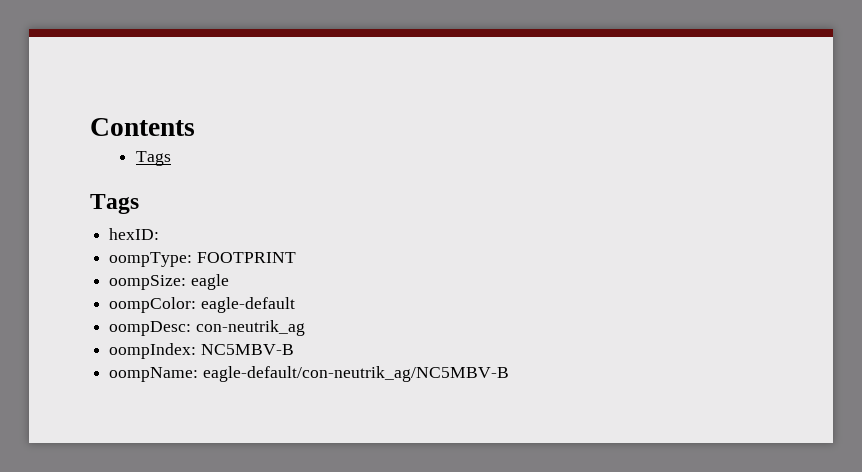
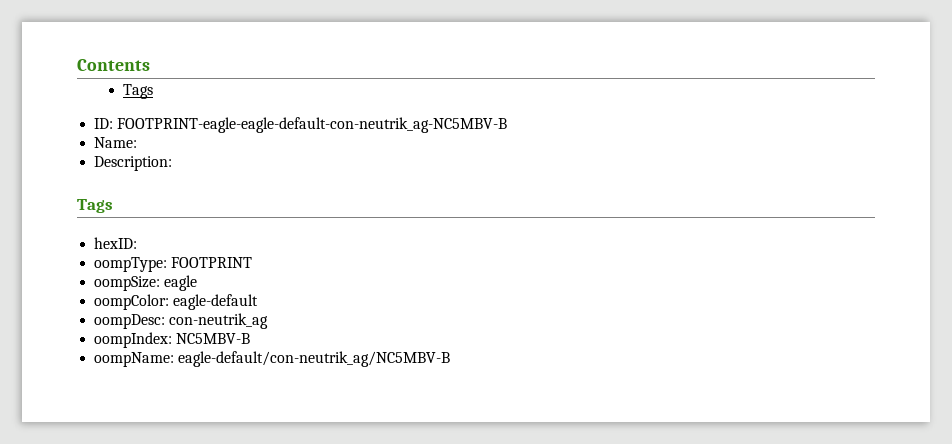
(171, 158) none -> [94,117,508,133] [94,137,138,148] [94,156,173,171] // ID: FOOTPRINT-eagle-eagle-default-con-neutrik_ag-NC5MBV-B // Name: // Description:

